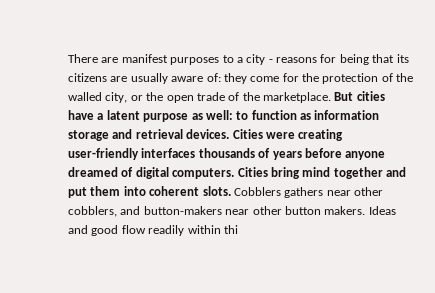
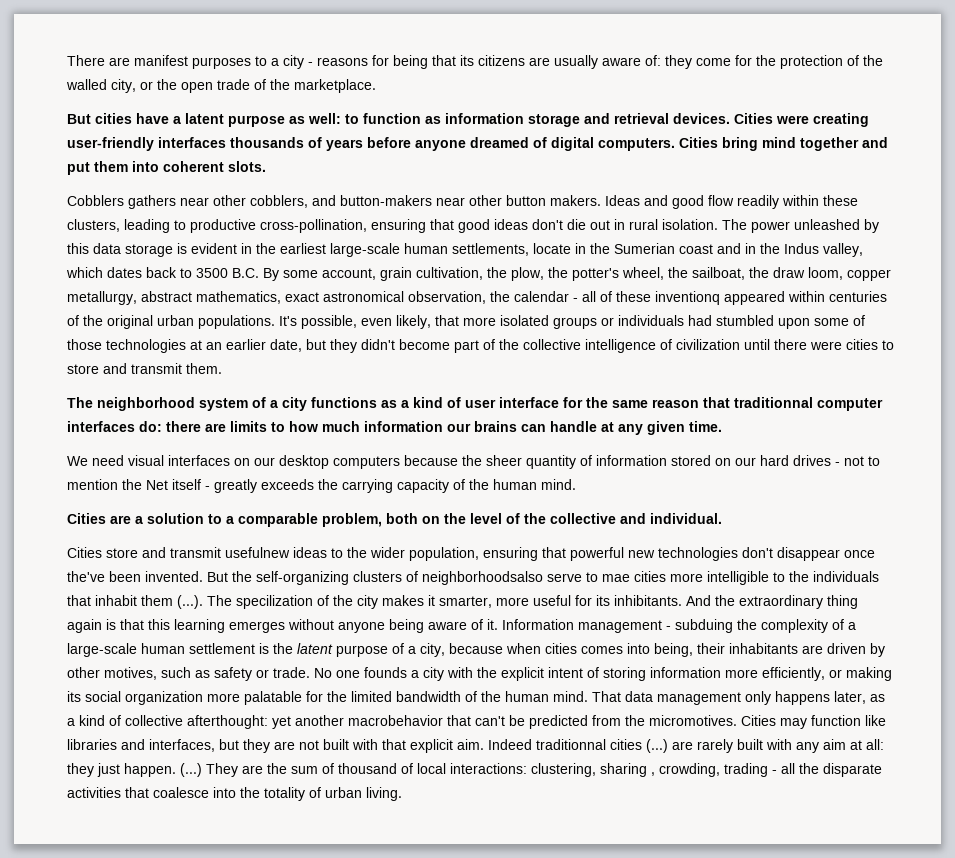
(331, 97) none -> (376, 86) //
(231, 191) none -> (266, 166) //
[223,225,238,234] thi -> [823,195,858,206] [67,219,879,233] [67,243,863,257] [66,267,891,281] [67,291,887,305] [67,315,865,329] [67,339,894,353] [67,363,222,374] [67,397,883,411] [67,421,722,435] [67,455,880,469] [67,479,576,493] [67,513,722,527] [67,547,875,561] [67,571,879,585] [67,595,858,609] [67,619,856,633] [67,643,885,657] [67,667,892,681] [67,691,885,705] [67,715,886,729] [67,739,884,753] [67,763,882,777] [67,787,402,801] these clusters, leading to productive cross-pollination, ensuring that good ideas don't die out in rural isolation. The power unleashed by this data storage is evident in the earliest large-scale human settlements, locate in the Sumerian coast and in the Indus valley, which dates back to 3500 B.C. By some account, grain cultivation, the plow, the potter's wheel, the sailboat, the draw loom, copper metallurgy, abstract mathematics, exact astronomical observation, the calendar - all of these inventionq appeared within centuries of the original urban populations. It's possible, even likely, that more isolated groups or individuals had stumbled upon some of those technologies at an earlier date, but they didn't become part of the collective intelligence of civilization until there were cities to store and transmit them. // The neighborhood system of a city functions as a kind of user interface for the same reason that traditionnal computer interfaces do: there are limits to how much information our brains can handle at any given time. // We need visual interfaces on our desktop computers because the sheer quantity of information stored on our hard drives - not to mention the Net itself - greatly exceeds the carrying capacity of the human mind. // Cities are a solution to a comparable problem, both on the level of the collective and individual. // Cities store and transmit usefulnew ideas to the wider population, ensuring that powerful new technologies don't disappear once the've been invented. But the self-organizing clusters of neighborhoodsalso serve to mae cities more intelligible to the individuals that inhabit them (...). The specilization of the city makes it smarter, more useful for its inhibitants. And the extraordinary thing again is that this learning emerges without anyone being aware of it. Information management - subduing the complexity of a large-scale human settlement is the latent purpose of a city, because when cities comes into being, their inhabitants are driven by other motives, such as safety or trade. No one founds a city with the explicit intent of storing information more efficiently, or making its social organization more palatable for the limited bandwidth of the human mind. That data management only happens later, as a kind of collective afterthought: yet another macrobehavior that can't be predicted from the micromotives. Cities may function like libraries and interfaces, but they are not built with that explicit aim. Indeed traditionnal cities (...) are rarely built with any aim at all: they just happen. (...) They are the sum of thousand of local interactions: clustering, sharing , crowding, trading - all the disparate activities that coalesce into the totality of urban living.

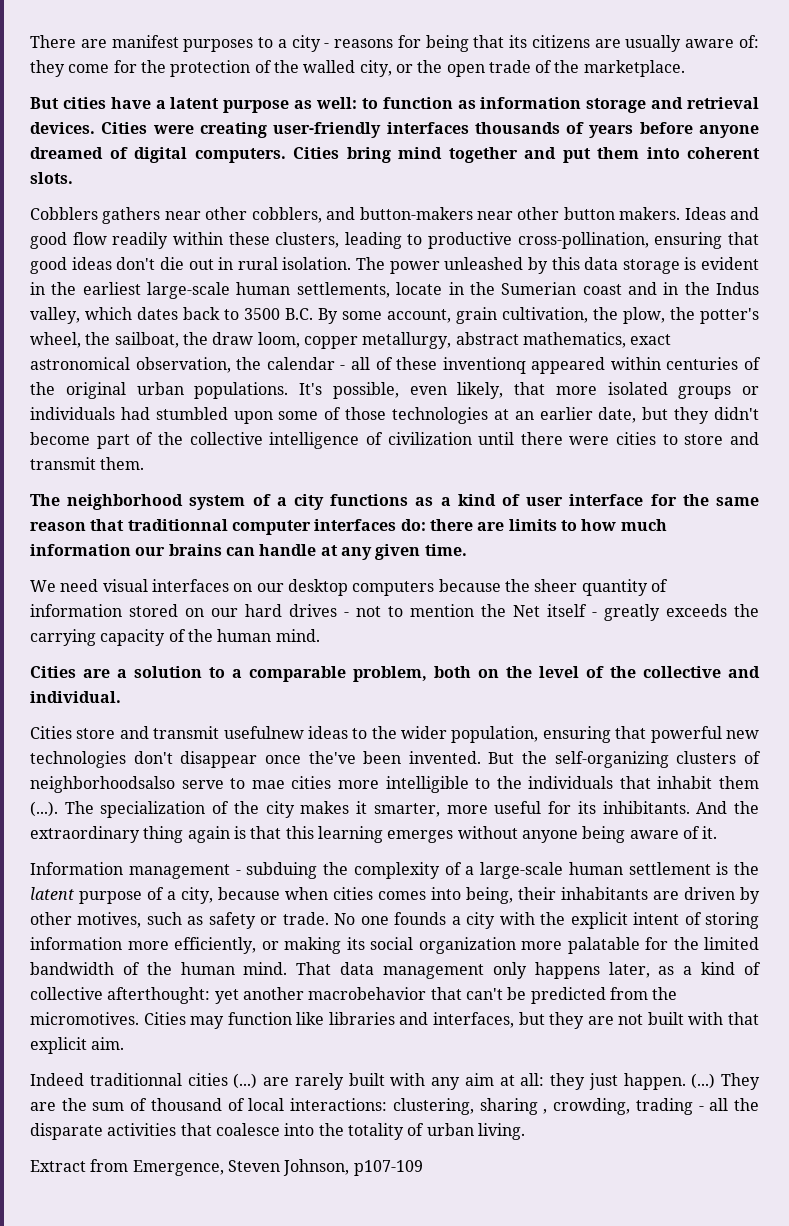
[236,595,313,609] specilization -> [100,801,206,818] specialization
(498, 624) none -> (718, 832) //
(484, 744) none -> (125, 1043) //
(402, 794) none -> [30,1159,423,1176] // Extract from Emergence, Steven Johnson, p107-109

